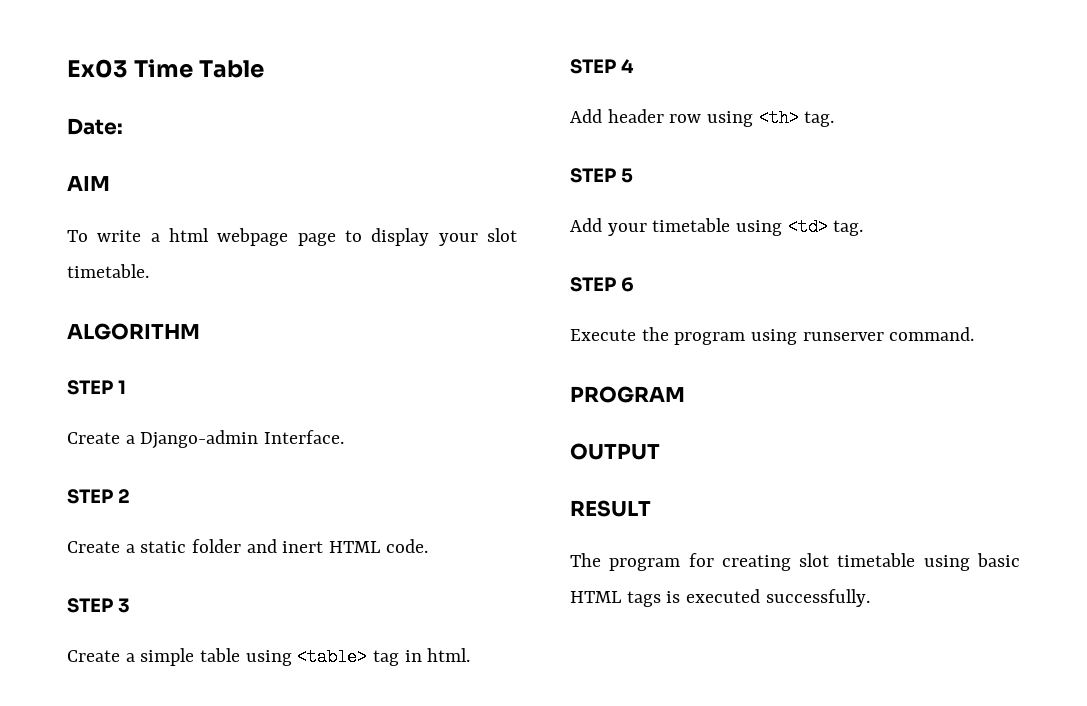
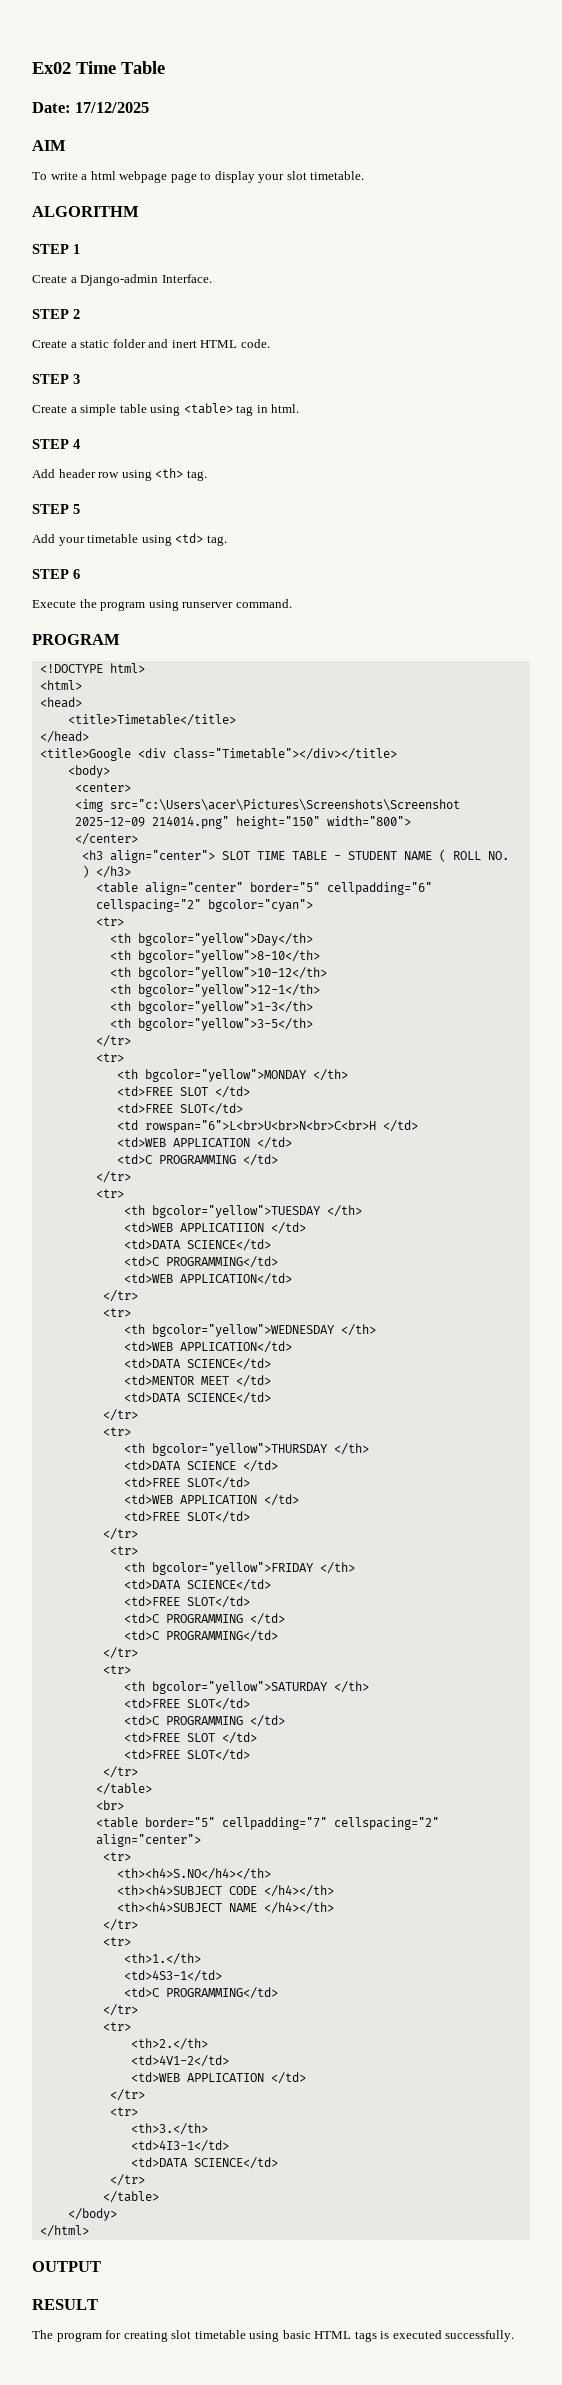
[67,59,128,78] Ex03 -> [32,62,71,74] Ex02
(123, 126) none -> [75,102,150,113] 17/12/2025
(685, 394) none -> [39,663,145,673] [39,680,82,690] [39,697,82,708] [67,714,236,726] [39,731,89,743] [39,748,397,761] [67,765,110,778] [74,783,131,792] [74,799,460,812] [74,816,411,829] [74,833,138,845] [81,849,509,863] [81,865,131,878] [95,882,432,895] [95,899,313,912] [95,917,124,926] [109,933,313,946] [109,950,320,963] [109,967,327,980] [109,984,320,997] [109,1001,313,1014] [109,1018,313,1031] [95,1035,131,1047] [95,1053,124,1062] [116,1069,348,1082] [116,1086,250,1098] [116,1103,243,1115] [116,1120,418,1133] [116,1137,292,1149] [116,1154,278,1166] [95,1171,131,1183] [95,1189,124,1198] [123,1205,362,1218] [123,1222,306,1234] [123,1239,271,1251] [123,1256,278,1268] [123,1273,292,1285] [102,1290,138,1302] [102,1308,131,1317] [123,1324,376,1337] [123,1341,292,1353] [123,1358,271,1370] [123,1375,271,1387] [123,1392,271,1404] [102,1409,138,1421] [102,1427,131,1436] [123,1443,369,1456] [123,1460,278,1472] [123,1477,250,1489] [123,1494,299,1506] [123,1511,250,1523] [102,1528,138,1540] [109,1546,138,1555] [123,1562,355,1575] [123,1579,271,1591] [123,1596,250,1608] [123,1613,285,1625] [123,1630,278,1642] [102,1647,138,1659] [102,1665,131,1674] [123,1681,369,1694] [123,1698,250,1710] [123,1715,285,1727] [123,1732,257,1744] [123,1749,250,1761] [102,1766,138,1778] [95,1783,152,1795] [95,1800,124,1810] [95,1817,439,1830] [95,1834,201,1847] [102,1852,131,1861] [116,1868,271,1880] [116,1885,334,1897] [116,1902,334,1914] [102,1919,138,1931] [102,1937,131,1946] [123,1953,201,1965] [123,1970,222,1982] [123,1987,278,1999] [102,2004,138,2016] [102,2022,131,2031] [130,2038,208,2050] [130,2055,229,2067] [130,2072,306,2084] [109,2089,145,2101] [109,2107,138,2116] [130,2123,208,2135] [130,2140,229,2152] [130,2157,278,2169] [109,2174,145,2186] [102,2191,159,2203] [67,2208,117,2221] [39,2225,89,2237] // <!DOCTYPE html> // <html> // <head> // <title>Timetable</title> // </head> // <title>Google <div class="Timetable"></div></title> // <body> // <center> // <img src="c:\Users\acer\Pictures\Screenshots\Screenshot 2025-12-09 214014.png" height="150" width="800"> // </center> // <h3 align="center"> SLOT TIME TABLE - STUDENT NAME ( ROLL NO. ) </h3> // <table align="center" border="5" cellpadding="6" cellspacing="2" bgcolor="cyan"> // <tr> // <th bgcolor="yellow">Day</th> // <th bgcolor="yellow">8-10</th> // <th bgcolor="yellow">10-12</th> // <th bgcolor="yellow">12-1</th> // <th bgcolor="yellow">1-3</th> // <th bgcolor="yellow">3-5</th> // </tr> // <tr> // <th bgcolor="yellow">MONDAY </th> // <td>FREE SLOT </td> // <td>FREE SLOT</td> // <td rowspan="6">L<br>U<br>N<br>C<br>H </td> // <td>WEB APPLICATION </td> // <td>C PROGRAMMING </td> // </tr> // <tr> // <th bgcolor="yellow">TUESDAY </th> // <td>WEB APPLICATIION </td> // <td>DATA SCIENCE</td> // <td>C PROGRAMMING</td> // <td>WEB APPLICATION</td> // </tr> // <tr> // <th bgcolor="yellow">WEDNESDAY </th> // <td>WEB APPLICATION</td> // <td>DATA SCIENCE</td> // <td>MENTOR MEET </td> // <td>DATA SCIENCE</td> // </tr> // <tr> // <th bgcolor="yellow">THURSDAY </th> // <td>DATA SCIENCE </td> // <td>FREE SLOT</td> // <td>WEB APPLICATION </td> // <td>FREE SLOT</td> // </tr> // <tr> // <th bgcolor="yellow">FRIDAY </th> // <td>DATA SCIENCE</td> // <td>FREE SLOT</td> // <td>C PROGRAMMING </td> // <td>C PROGRAMMING</td> // </tr> // <tr> // <th bgcolor="yellow">SATURDAY </th> // <td>FREE SLOT</td> // <td>C PROGRAMMING </td> // <td>FREE SLOT </td> // <td>FREE SLOT</td> // </tr> // </table> // <br> // <table border="5" cellpadding="7" cellspacing="2" align="center"> // <tr> // <th><h4>S.NO</h4></th> // <th><h4>SUBJECT CODE </h4></th> // <th><h4>SUBJECT NAME </h4></th> // </tr> // <tr> // <th>1.</th> // <td>4S3-1</td> // <td>C PROGRAMMING</td> // </tr> // <tr> // <th>2.</th> // <td>4V1-2</td> // <td>WEB APPLICATION </td> // </tr> // <tr> // <th>3.</th> // <td>4I3-1</td> // <td>DATA SCIENCE</td> // </tr> // </table> // </body> // </html>

